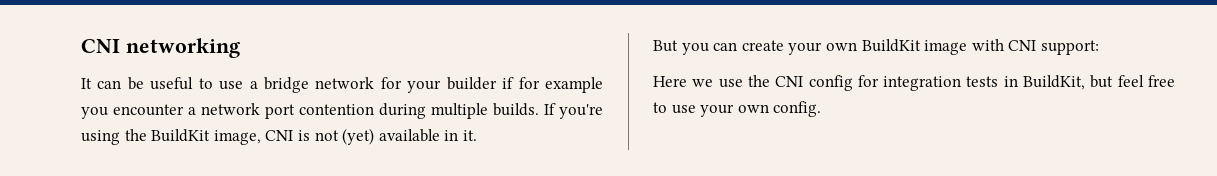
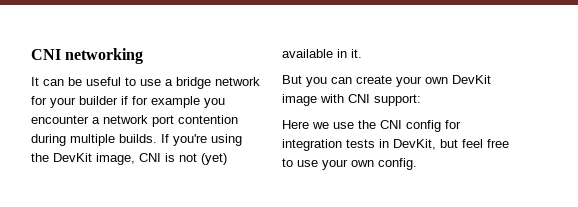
[151,129,211,142] BuildKit -> [53,153,92,162] DevKit
[861,39,921,52] BuildKit -> [452,75,491,84] DevKit
[1023,75,1086,90] BuildKit, -> [393,139,436,150] DevKit,

